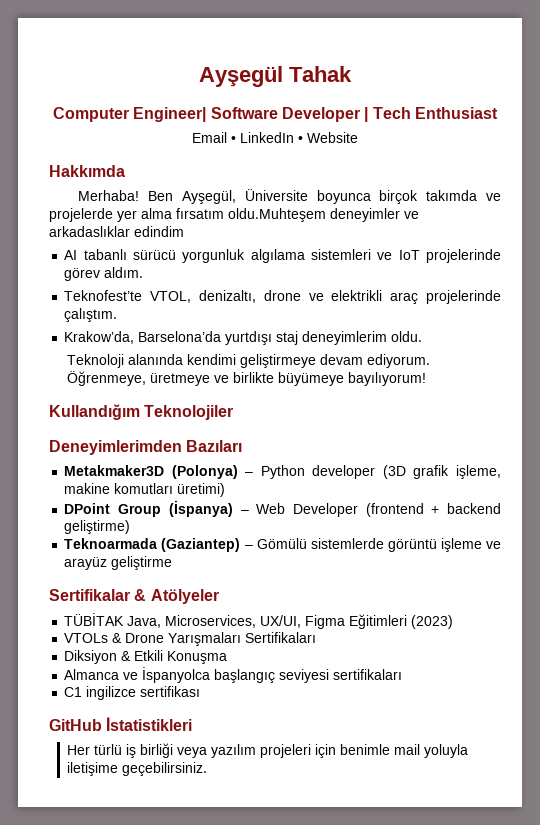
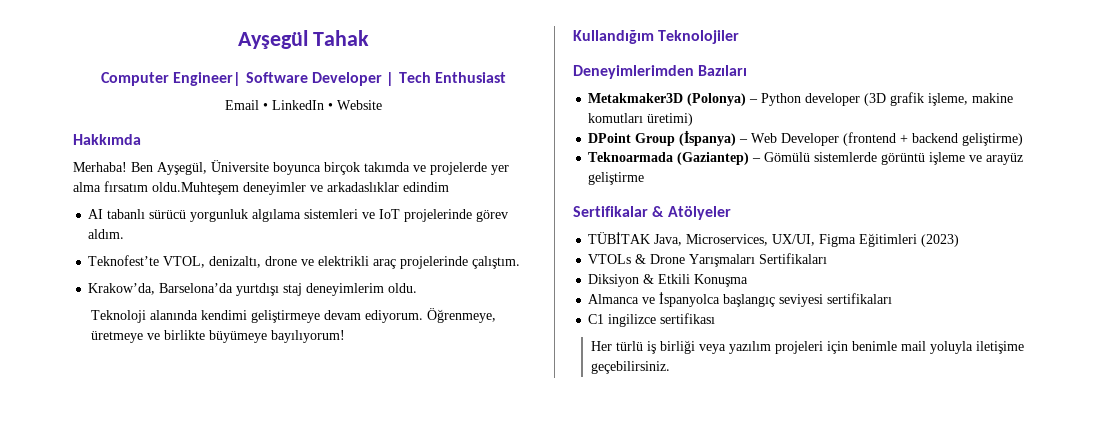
[49,717,193,731] // GitHub İstatistikleri -> (716, 318) none

